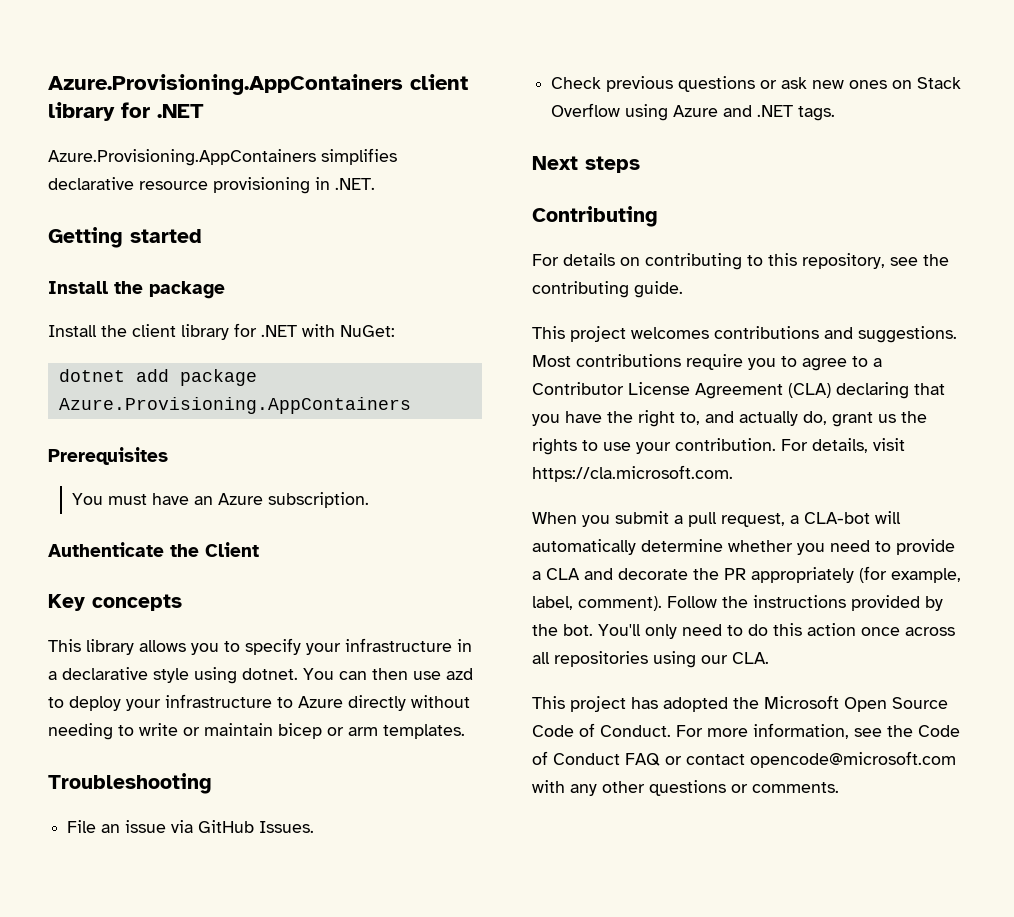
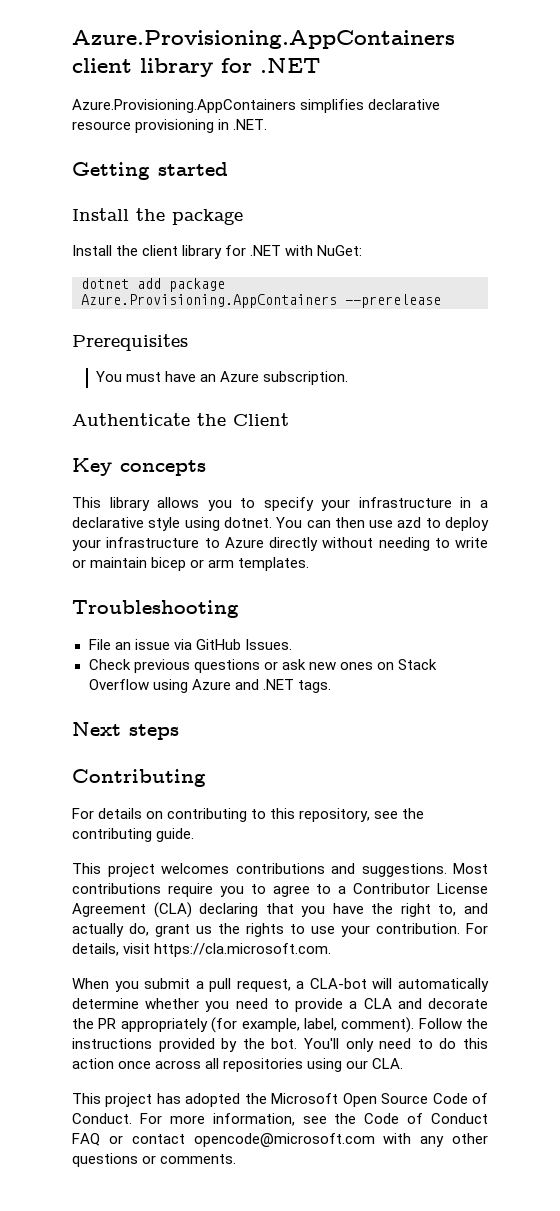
(411, 405) none -> [345,294,441,308] --prerelease

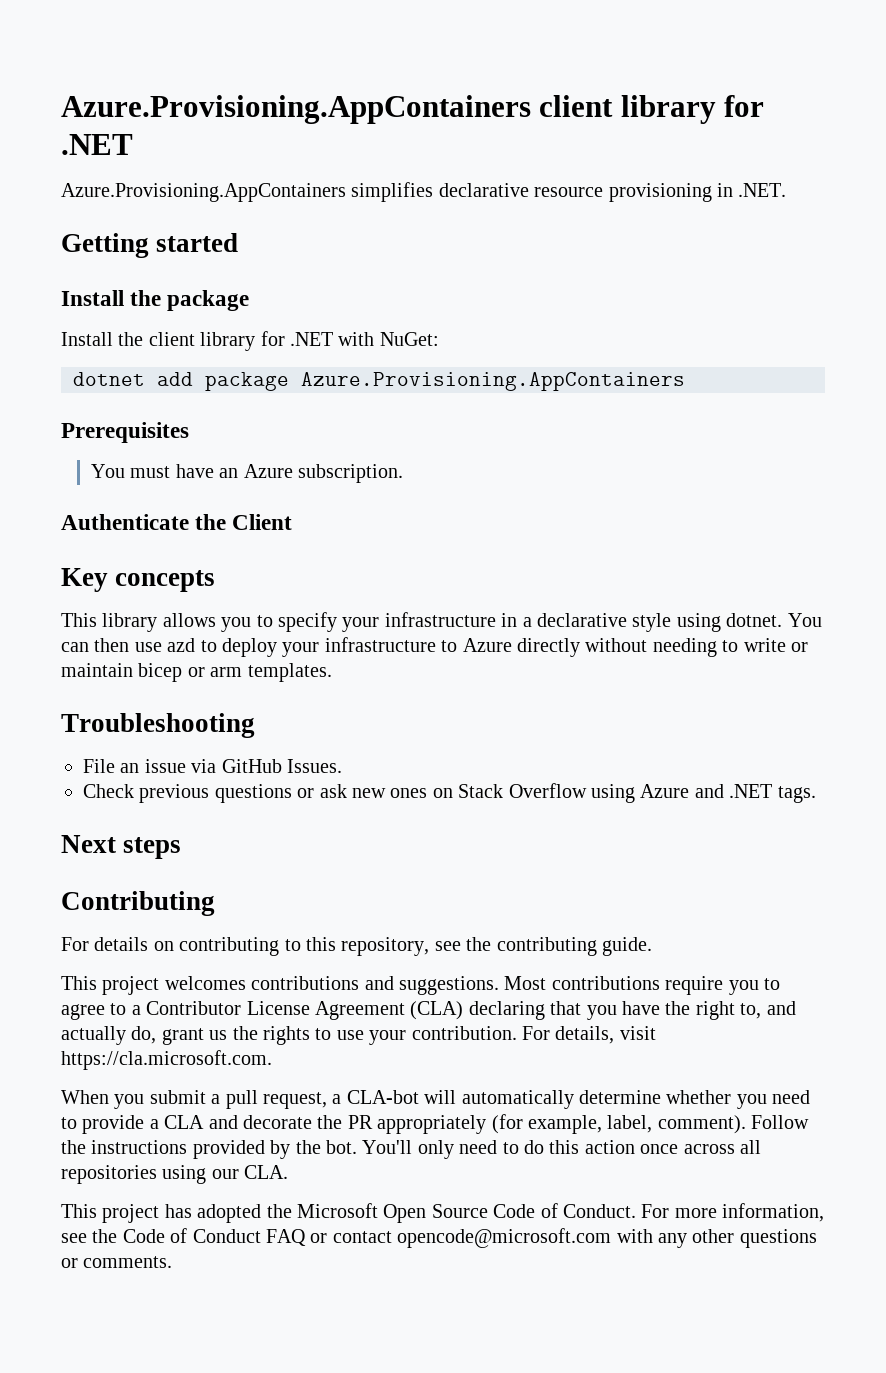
[345,294,441,308] --prerelease -> (685, 381) none

